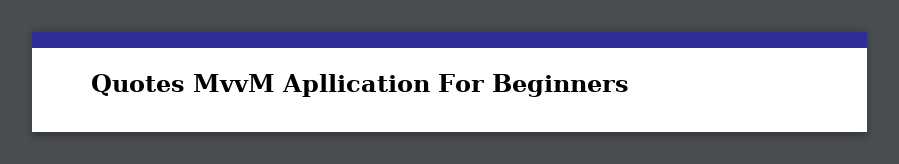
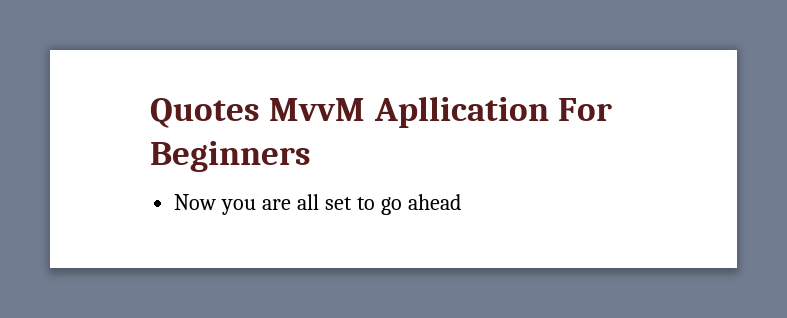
(629, 85) none -> [174,194,461,215] // Now you are all set to go ahead

